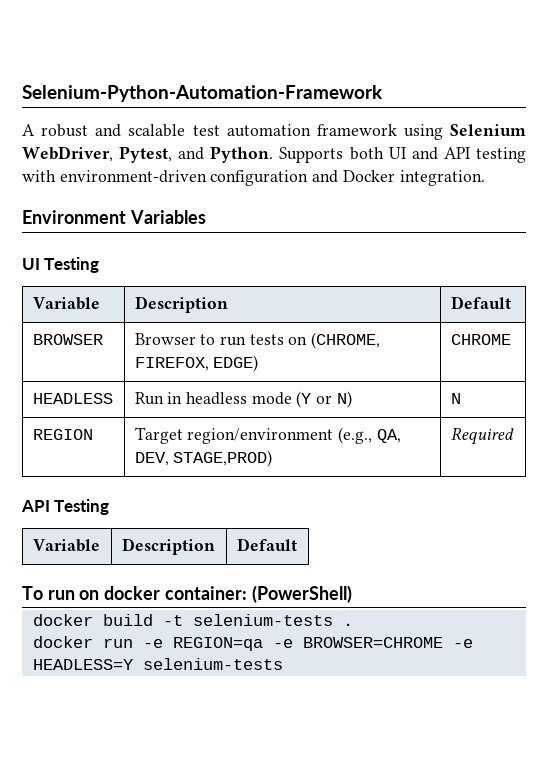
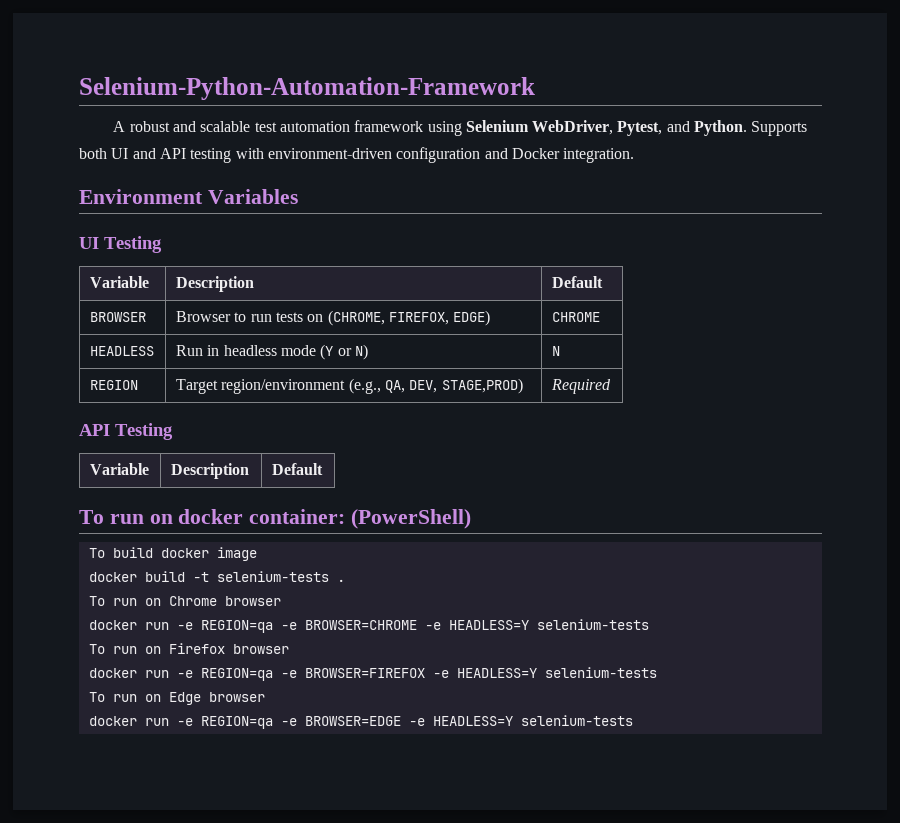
(352, 594) none -> [88,547,257,561] // To build docker image
(353, 624) none -> [88,596,281,606] // To run on Chrome browser
(283, 664) none -> [88,643,289,654] [88,667,657,681] [88,692,265,705] [88,715,633,729] // To run on Firefox browser // docker run -e REGION=qa -e BROWSER=FIREFOX -e HEADLESS=Y selenium-tests // To run on Edge browser // docker run -e REGION=qa -e BROWSER=EDGE -e HEADLESS=Y selenium-tests

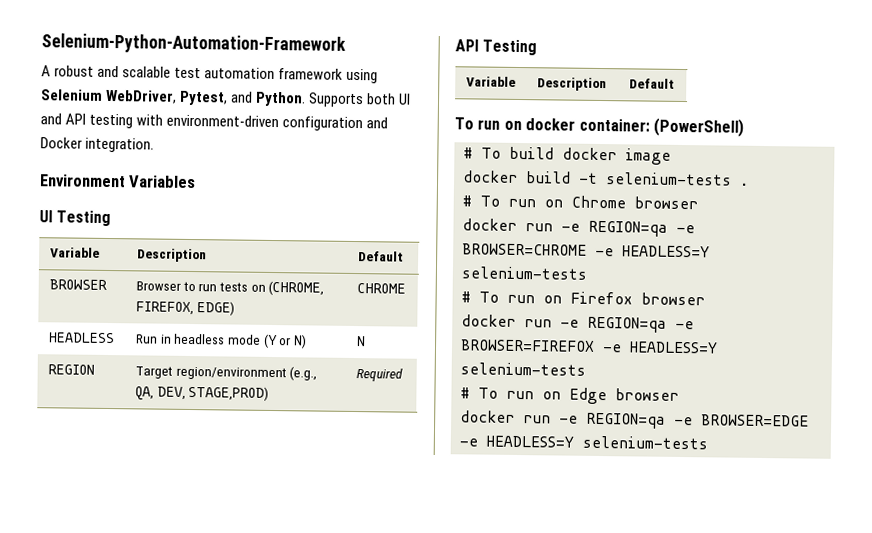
(472, 519) none -> [463,147,473,159] #
(345, 580) none -> [462,195,472,207] #
(649, 624) none -> [461,291,471,303] #
(657, 672) none -> [460,387,470,399] #

